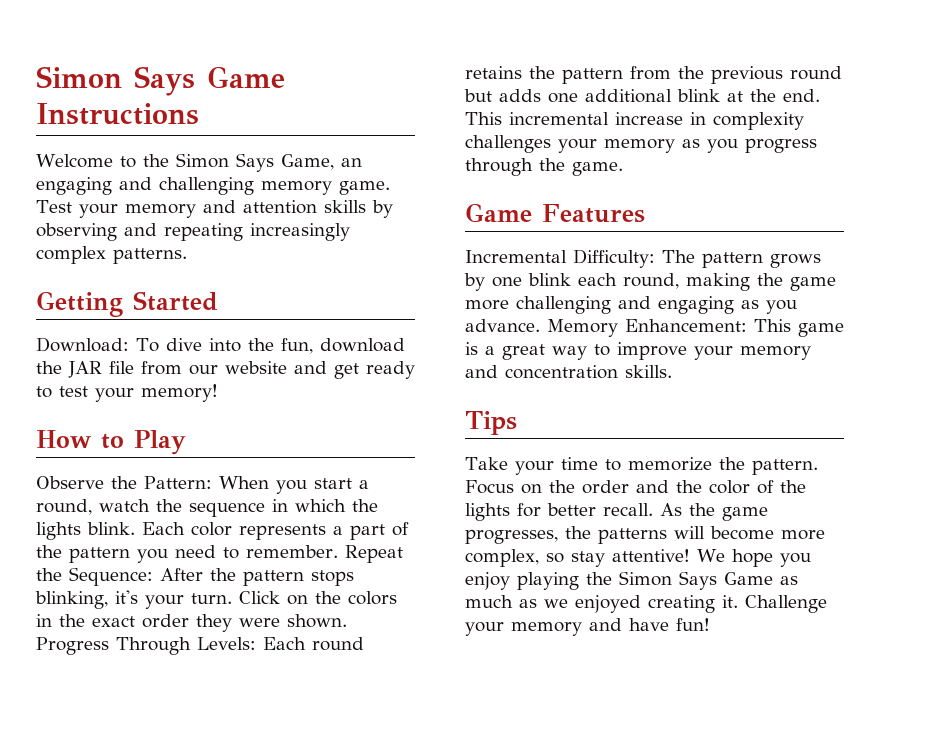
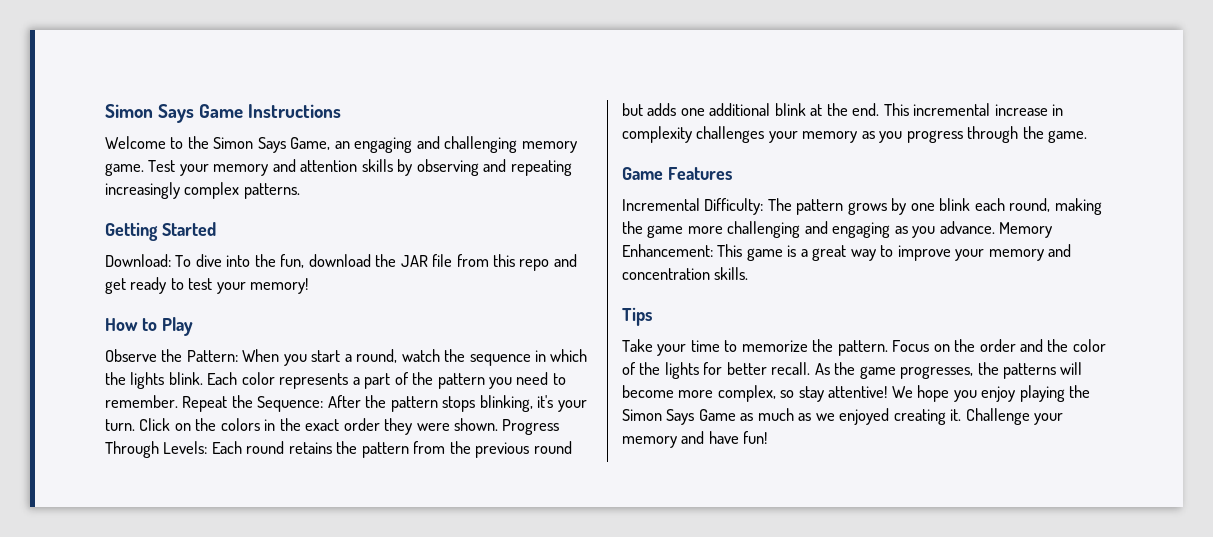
[189,361,287,375] our website -> [492,254,550,271] this repo

